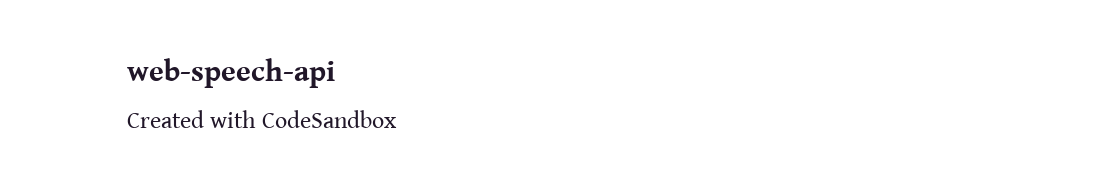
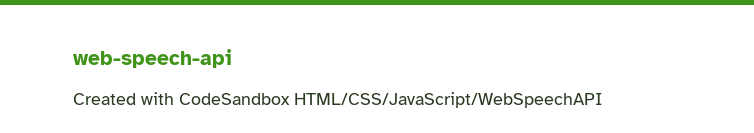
(397, 119) none -> [294,92,602,108] HTML/CSS/JavaScript/WebSpeechAPI

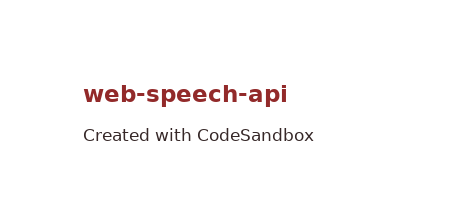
[294,92,602,108] HTML/CSS/JavaScript/WebSpeechAPI -> (314, 134) none

